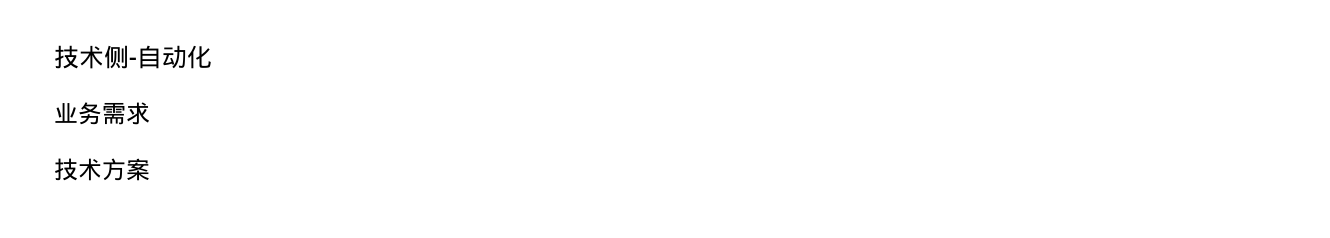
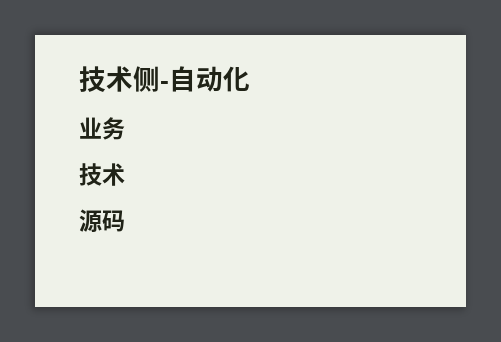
[102,102,150,125] [54,158,150,181] 需求 // 技术方案 -> [79,163,125,186] [79,209,125,233] // 技术 // 源码

